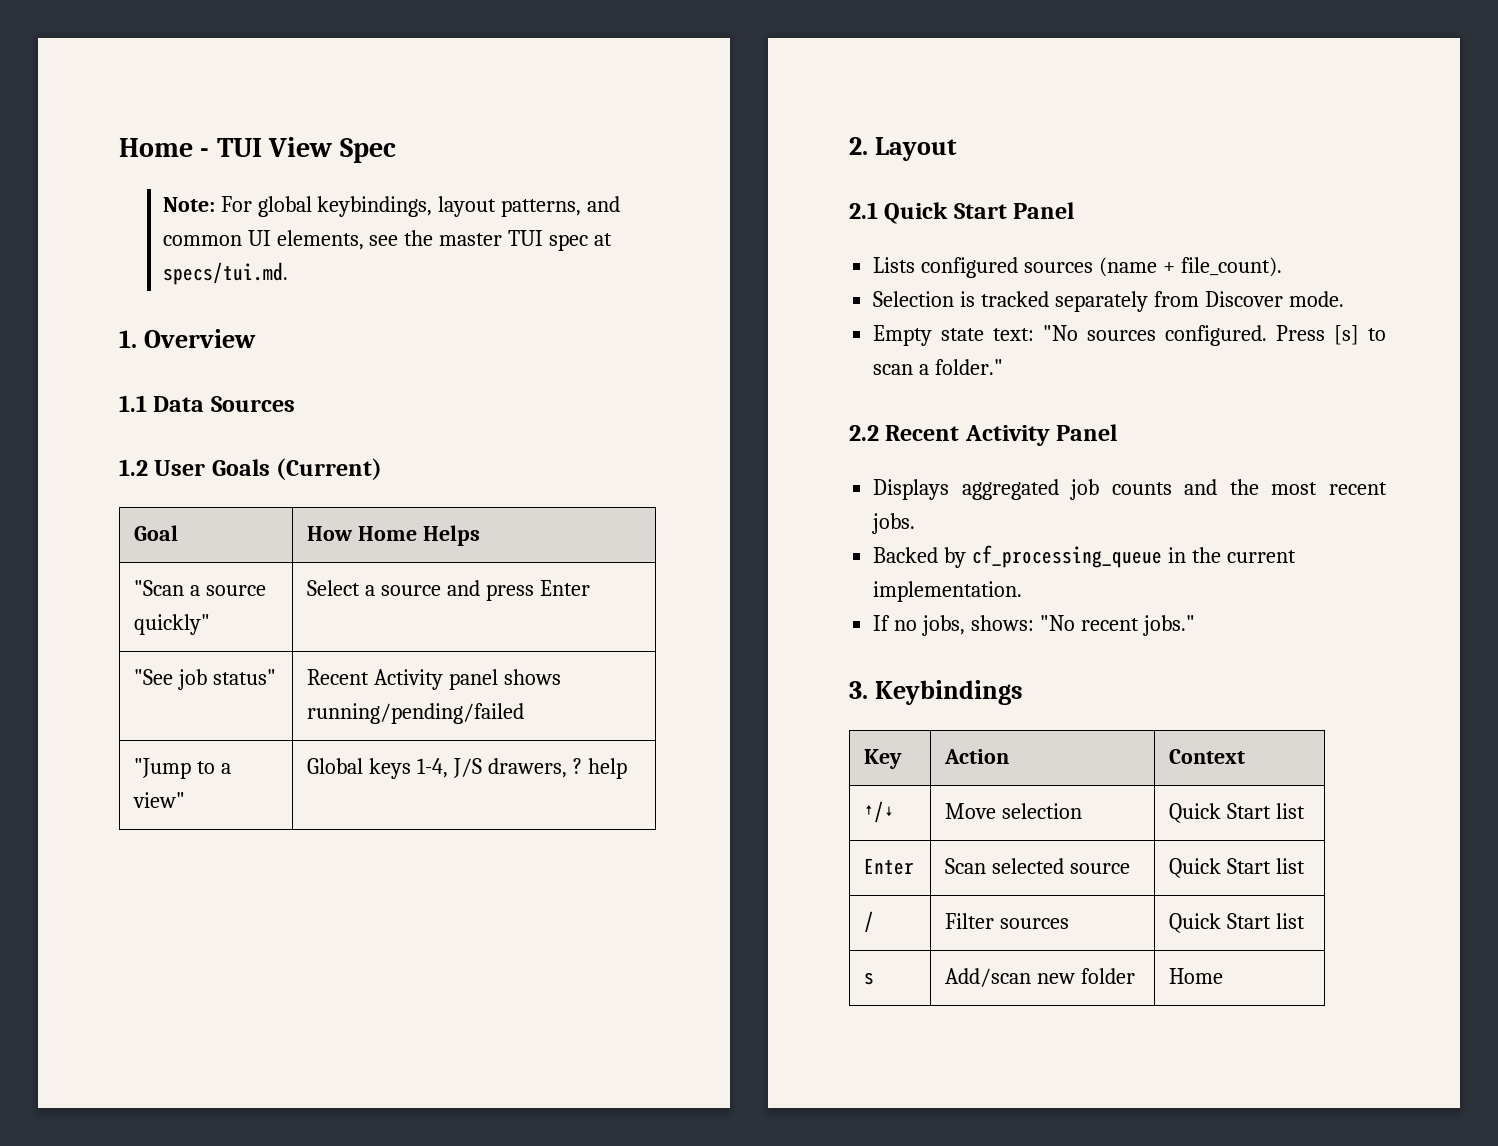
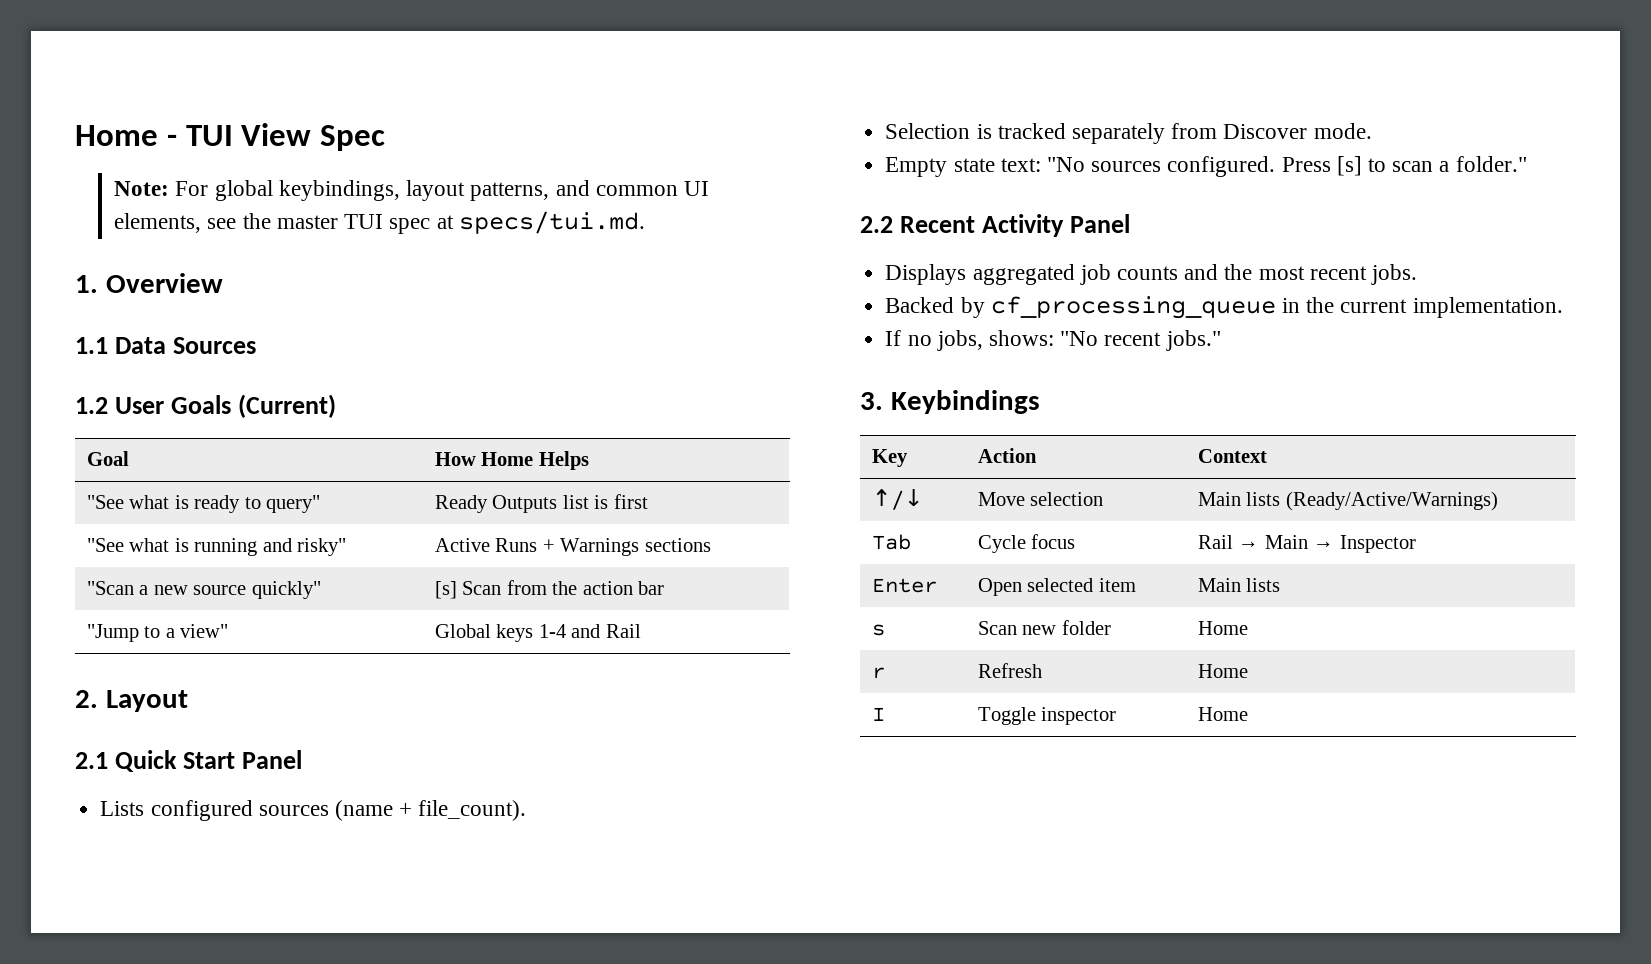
(481, 535) none -> [86,495,321,513] [434,494,648,513] [86,538,347,556] [434,538,711,556] // "See what is ready to query" | Ready Outputs list is first // "See what is running and risky" | Active Runs + Warnings sections
(201, 590) none -> [153,585,188,595] new
[307,580,590,601] [134,669,277,690] [307,669,561,690] [307,703,525,724] Select a source and press Enter // "See job status" | Recent Activity panel shows running/pending/failed -> [434,580,665,599] [s] Scan from the action bar
[417,758,627,779] 1-4, J/S drawers, ? help -> [538,624,641,638] 1-4 and Rail
[1169,803,1306,823] [864,858,915,875] [945,858,1131,874] [1169,858,1306,878] [864,911,875,933] [945,913,1070,929] [1169,913,1306,933] Quick Start list // Enter | Scan selected source | Quick Start list // / | Filter sources | Quick Start list -> [1197,491,1498,511] [871,534,911,550] [977,534,1076,553] [1197,535,1416,553] [871,578,937,593] [977,578,1136,596] [1197,578,1281,592] Main lists (Ready/Active/Warnings) // Tab | Cycle focus | Rail → Main → Inspector // Enter | Open selected item | Main lists
[945,968,1032,987] Add/scan -> [977,621,1017,635] Scan
(1224, 976) none -> [871,667,885,679] [977,663,1042,678] [1197,664,1248,678] [871,707,885,721] [977,707,1117,725] [1197,707,1248,721] // r | Refresh | Home // I | Toggle inspector | Home

